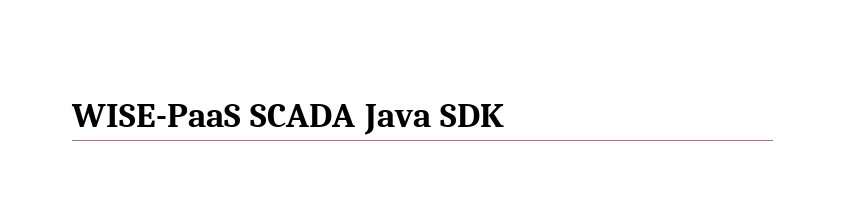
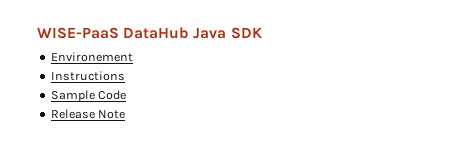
[250,104,356,127] SCADA -> [123,27,190,39] DataHub
(504, 115) none -> [50,52,133,62] [50,71,125,81] [50,90,127,102] [50,109,126,119] // Environement // Instructions // Sample Code // Release Note

